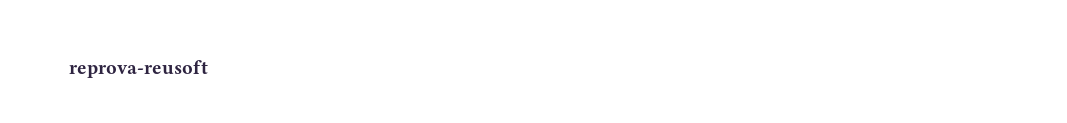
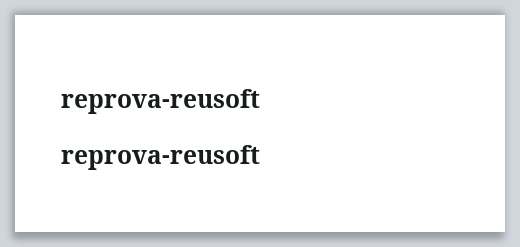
[69,60,208,78] reprova-reusoft -> [61,89,260,114] [61,145,260,170] reprova-reusoft // reprova-reusoft

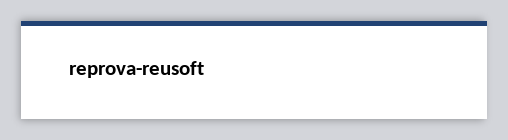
[61,89,260,114] [61,145,260,170] reprova-reusoft // reprova-reusoft -> [69,61,204,78] reprova-reusoft

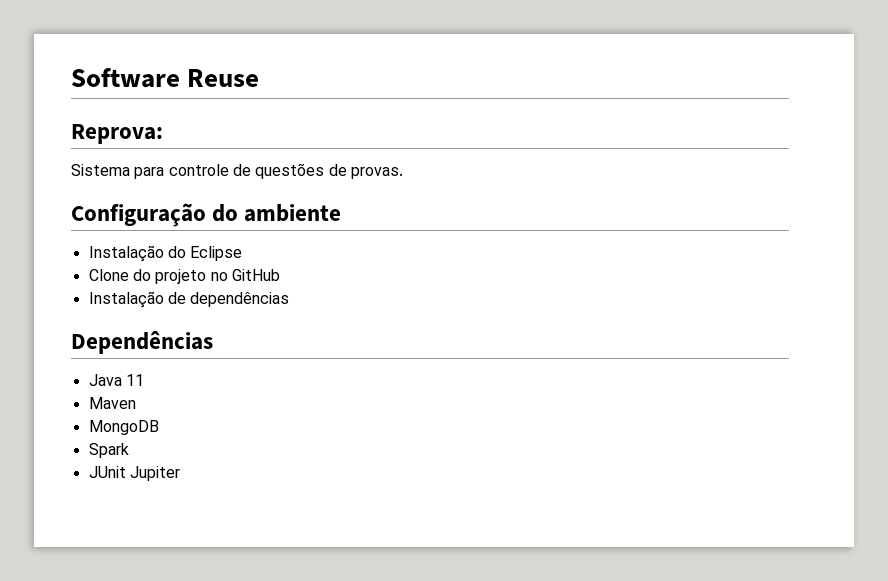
[69,61,204,78] reprova-reusoft -> [71,68,260,88] [71,124,163,144] [71,163,403,179] [71,203,342,227] [88,245,243,262] [88,269,280,284] [88,291,290,308] [71,331,213,354] [88,374,144,386] [88,397,136,409] [88,420,159,435] [88,443,129,458] [88,466,180,481] Software Reuse // Reprova: // Sistema para controle de questões de provas. // Configuração do ambiente // Instalação do Eclipse // Clone do projeto no GitHub // Instalação de dependências // Dependências // Java 11 // Maven // MongoDB // Spark // JUnit Jupiter

